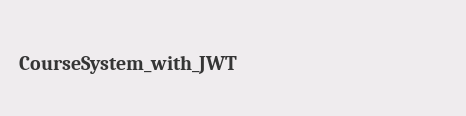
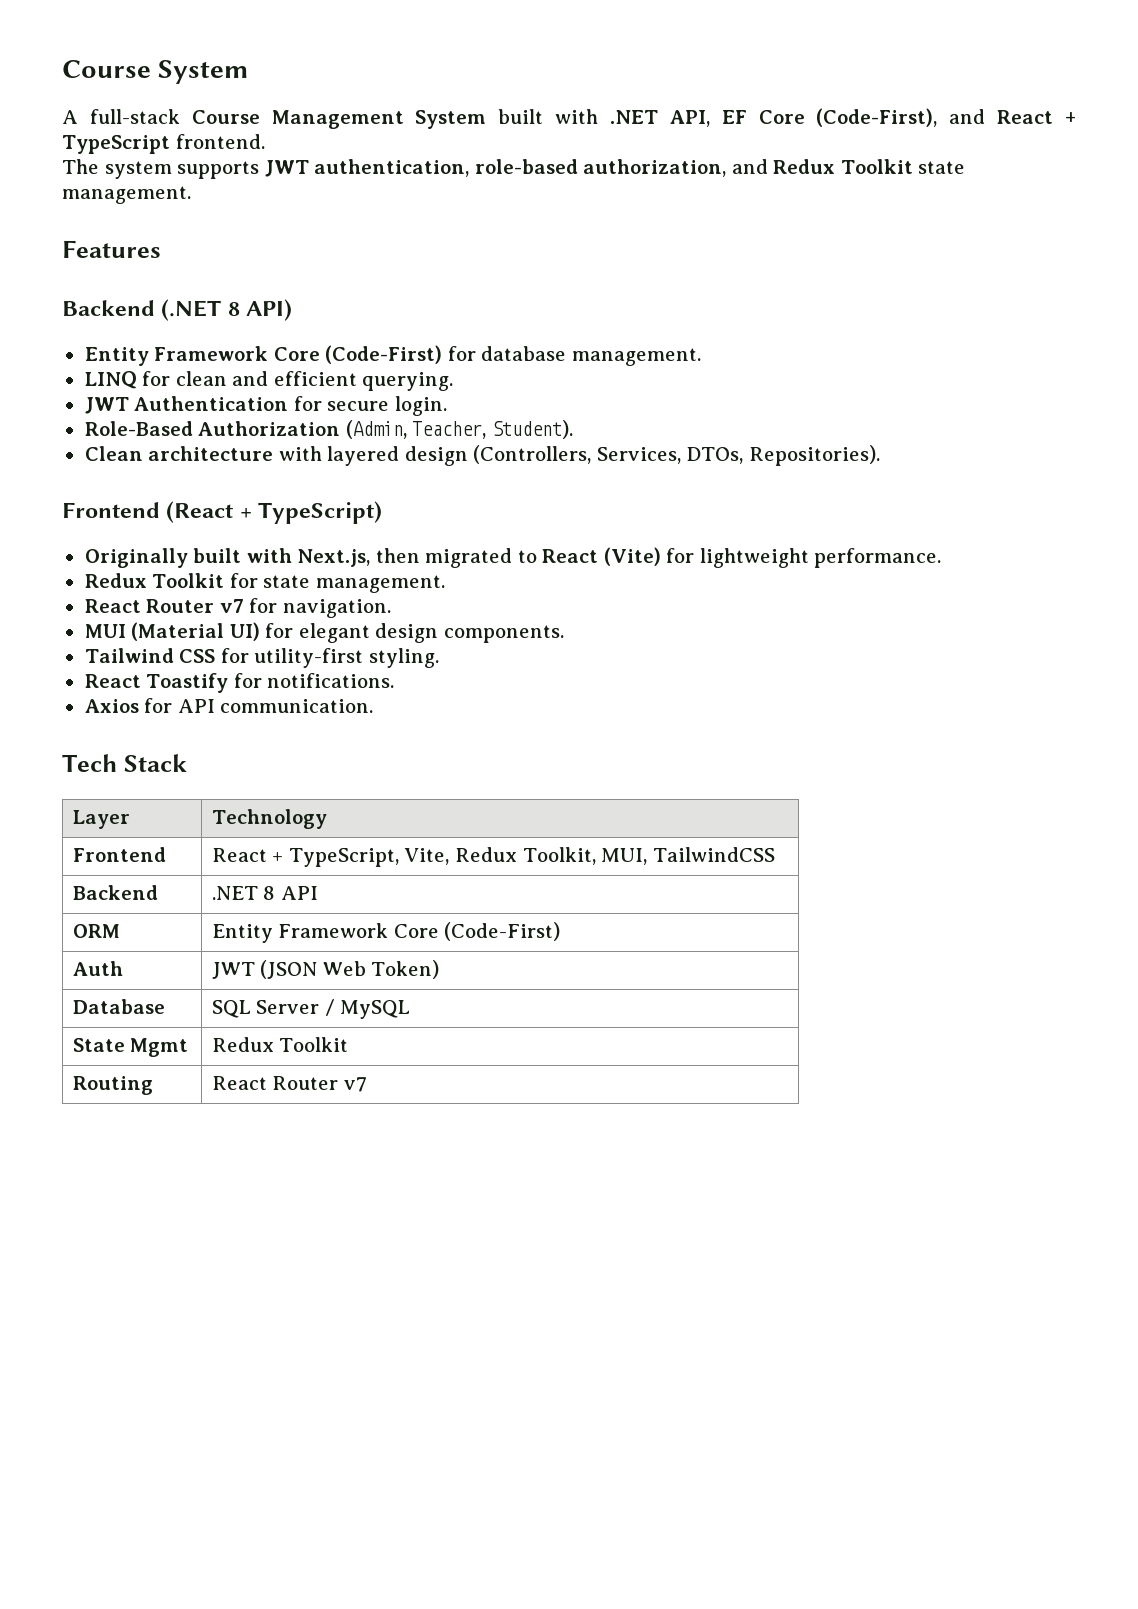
[19,55,237,74] CourseSystem_with_JWT -> [62,60,250,84] [62,108,1077,129] [62,134,265,154] [62,159,966,179] [62,186,191,204] [62,240,161,258] [62,299,293,321] [84,345,701,366] [84,371,454,391] [84,396,447,416] [84,420,573,439] [84,445,880,466] [62,501,383,524] [84,547,942,568] [84,573,445,593] [84,598,391,618] [84,622,564,643] [84,648,439,668] [84,673,395,693] [84,698,374,713] [62,754,187,772] [72,810,130,829] [211,809,327,829] [72,847,166,862] [211,847,775,867] [72,885,158,900] [211,886,318,900] [72,924,120,938] [211,922,561,943] [72,961,123,976] [211,960,440,979] [72,999,165,1014] [211,999,411,1019] [72,1038,189,1057] [211,1037,349,1052] [72,1076,153,1095] [211,1076,367,1092] Course System // A full-stack Course Management System built with .NET API, EF Core (Code-First), and React + TypeScript frontend. // The system supports JWT authentication, role-based authorization, and Redux Toolkit state management. // Features // Backend (.NET 8 API) // Entity Framework Core (Code-First) for database management. // LINQ for clean and efficient querying. // JWT Authentication for secure login. // Role-Based Authorization (Admin, Teacher, Student). // Clean architecture with layered design (Controllers, Services, DTOs, Repositories). // Frontend (React + TypeScript) // Originally built with Next.js, then migrated to React (Vite) for lightweight performance. // Redux Toolkit for state management. // React Router v7 for navigation. // MUI (Material UI) for elegant design components. // Tailwind CSS for utility-first styling. // React Toastify for notifications. // Axios for API communication. // Tech Stack // Layer | Technology // Frontend | React + TypeScript, Vite, Redux Toolkit, MUI, TailwindCSS // Backend | .NET 8 API // ORM | Entity Framework Core (Code-First) // Auth | JWT (JSON Web Token) // Database | SQL Server / MySQL // State Mgmt | Redux Toolkit // Routing | React Router v7

